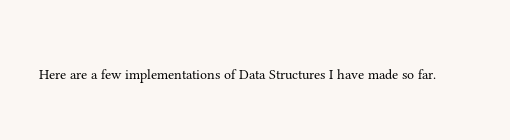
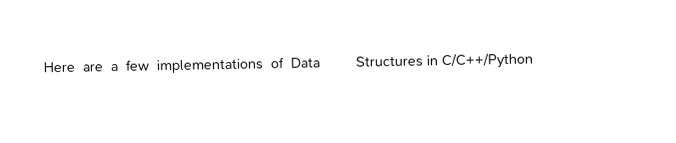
[329,69,436,80] I have made so far. -> [426,52,533,70] in C/C++/Python

